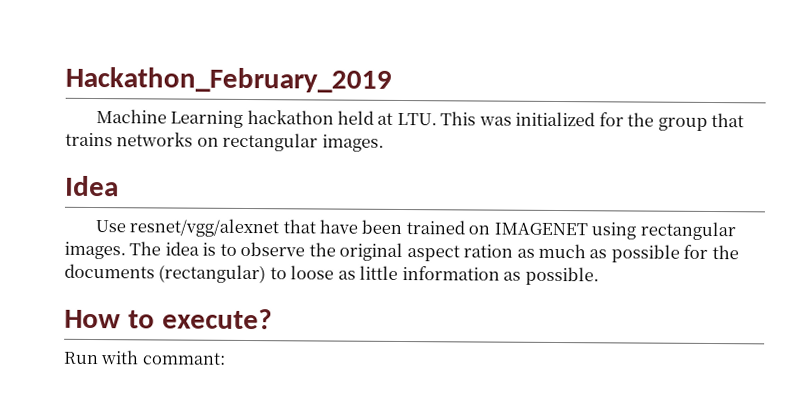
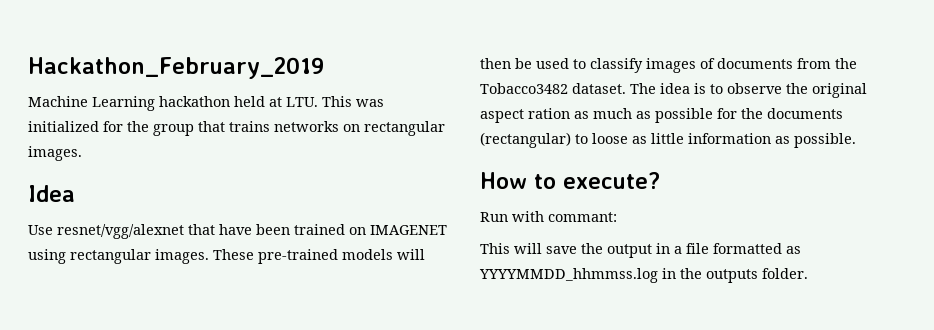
(126, 250) none -> [213,249,425,264] [480,58,857,73] [480,83,626,94] These pre-trained models will then be used to classify images of documents from the Tobacco3482 dataset.
(226, 358) none -> [480,243,801,258] [479,268,808,283] // This will save the output in a file formatted as YYYYMMDD_hhmmss.log in the outputs folder.

